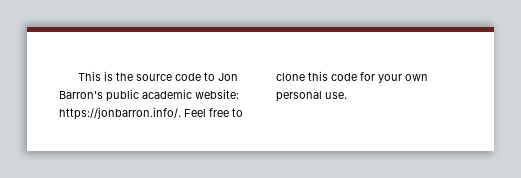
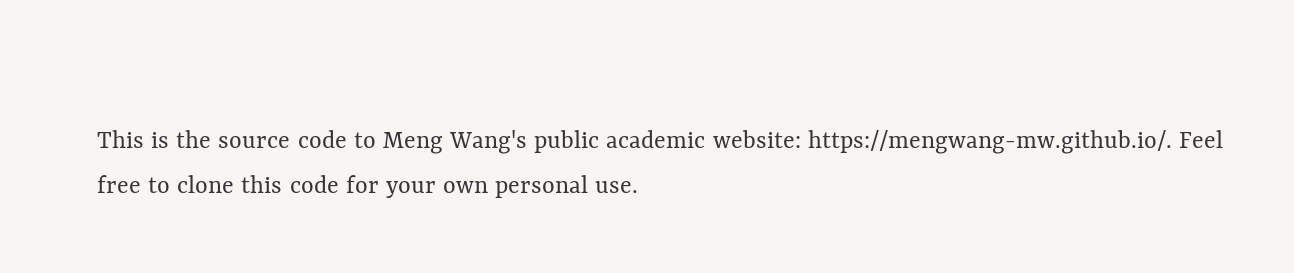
[218,73,239,81] [59,91,103,99] Jon Barron's -> [382,130,528,154] Meng Wang's
[59,107,181,120] https://jonbarron.info/. -> [807,130,1172,154] https://mengwang-mw.github.io/.

